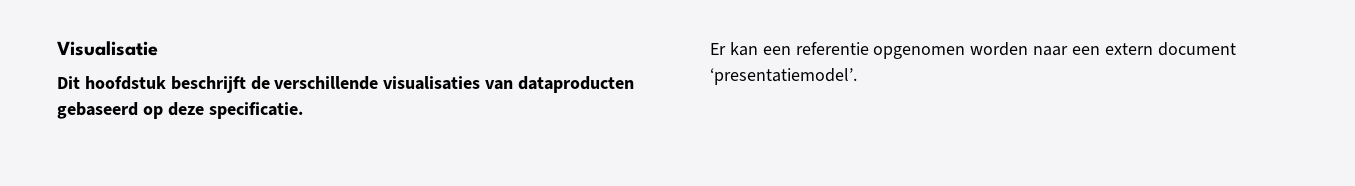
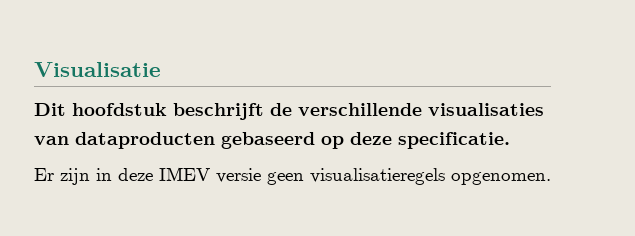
[729,42,1236,59] [710,68,857,85] kan een referentie opgenomen worden naar een extern document ‘presentatiemodel’. -> [60,167,551,185] zijn in deze IMEV versie geen visualisatieregels opgenomen.

